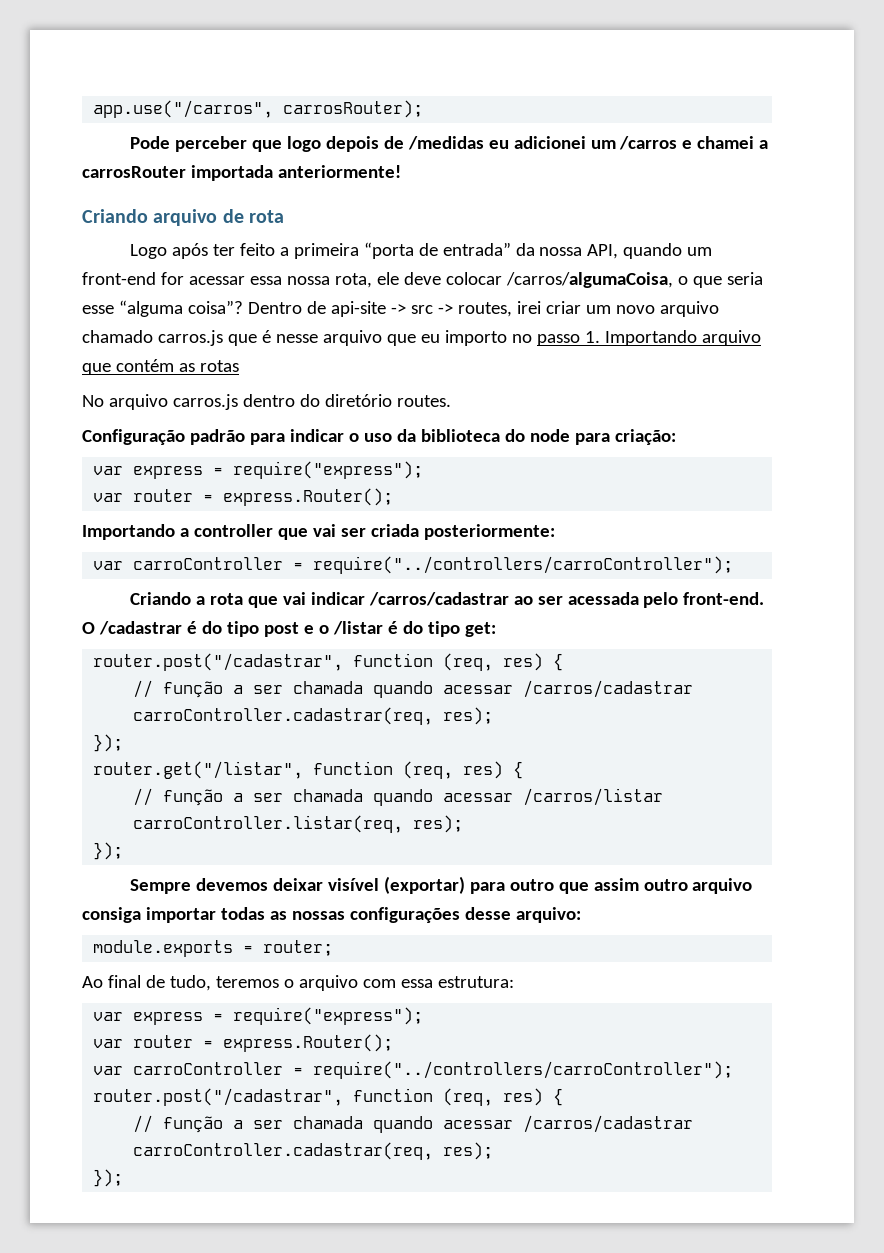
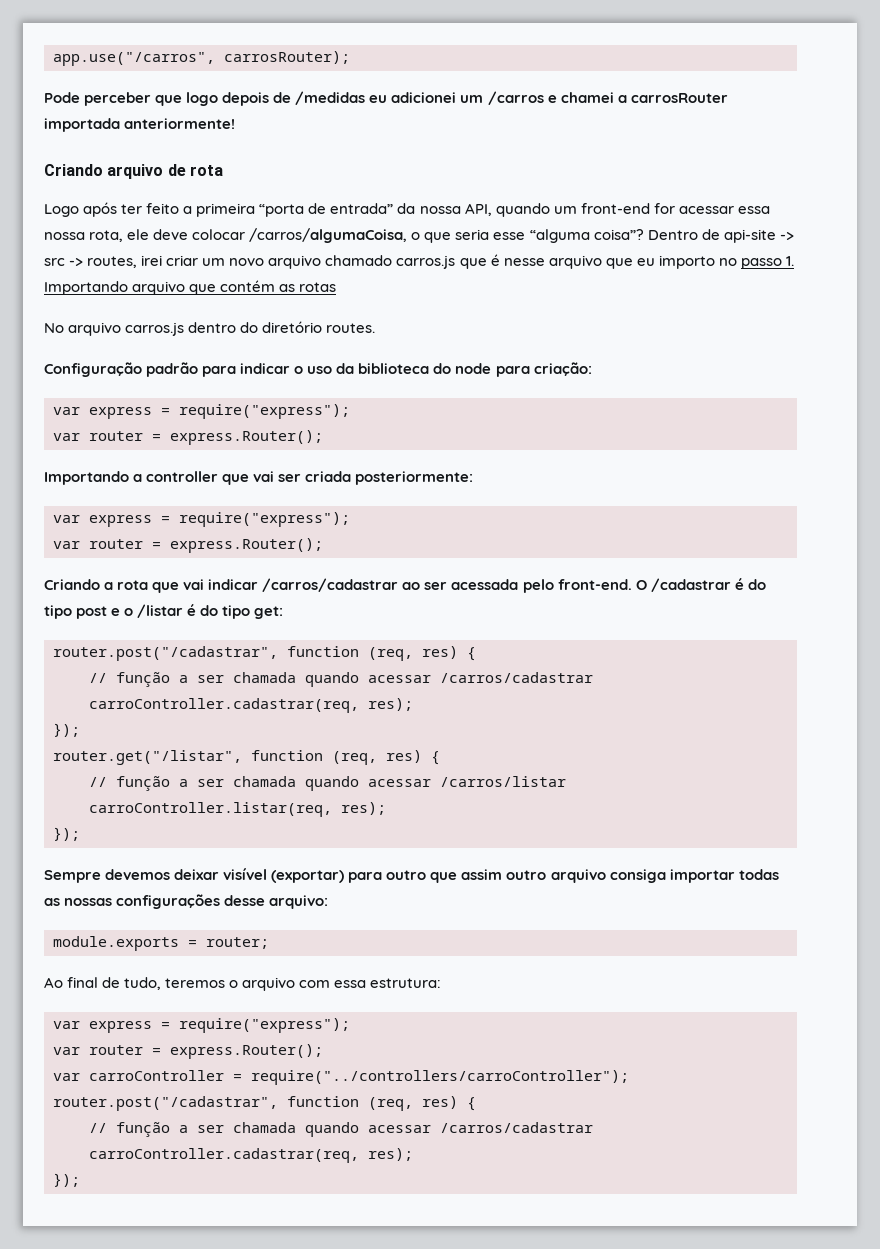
[133,556,734,574] carroController = require("../controllers/carroController"); -> [89,512,350,527] [53,538,323,553] express = require("express"); // var router = express.Router();

